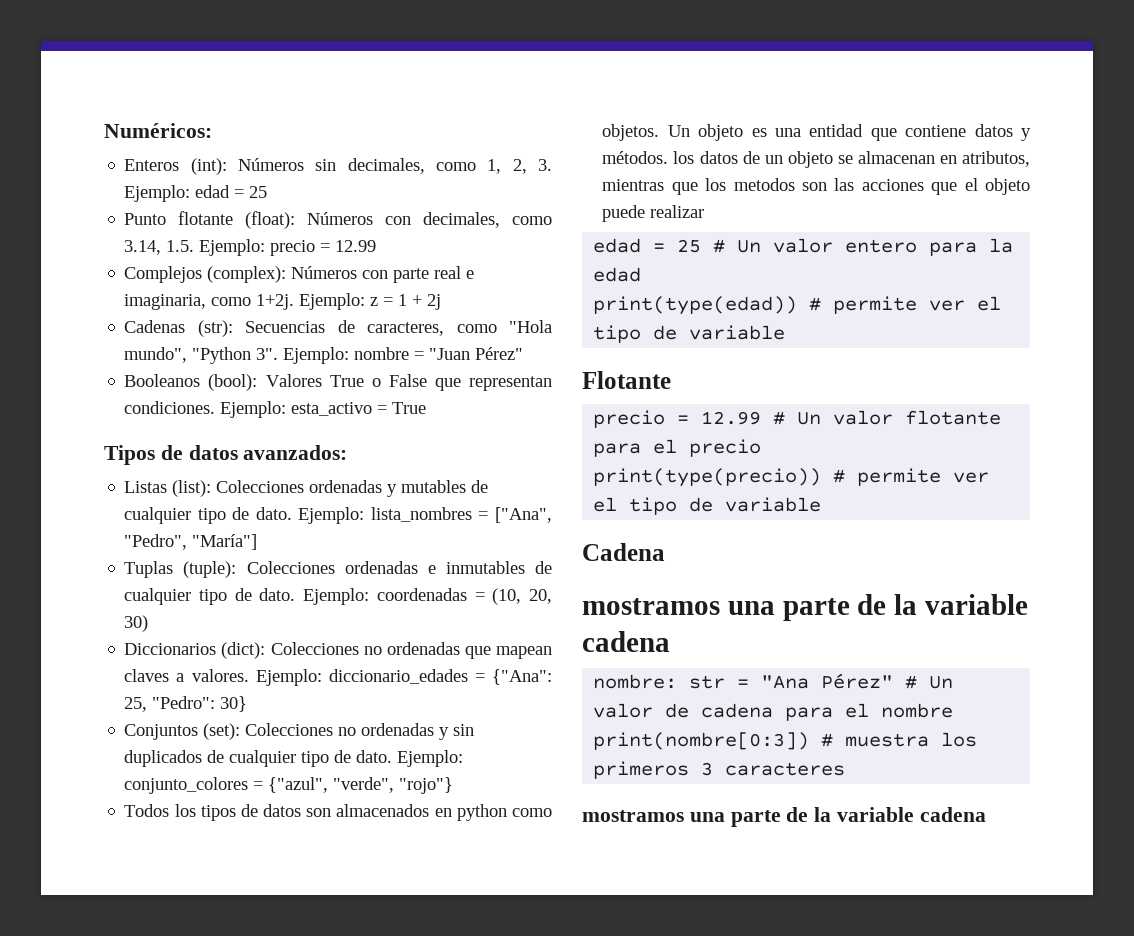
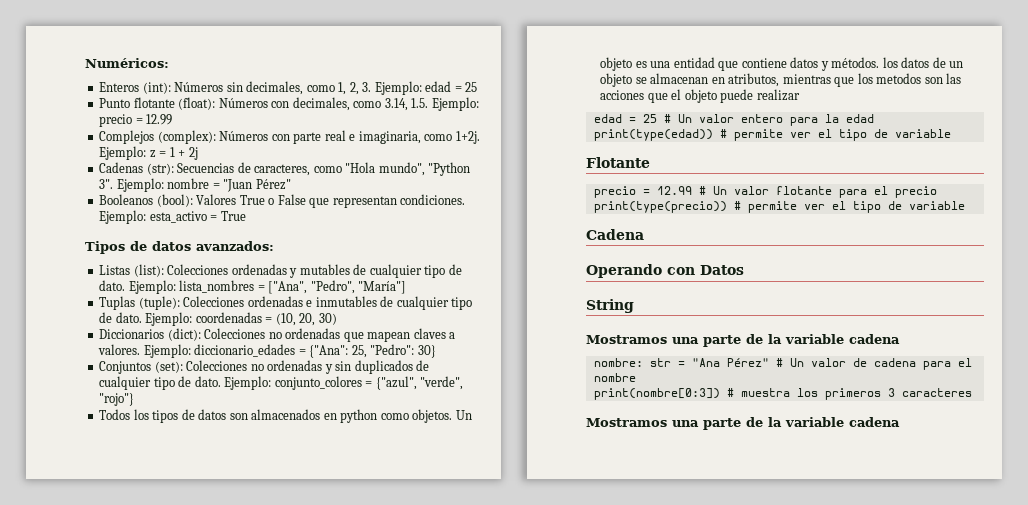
[582,598,720,615] mostramos -> [586,264,744,278] [586,299,634,313] [586,335,667,344] Operando con Datos // String // Mostramos
[582,810,684,822] mostramos -> [586,418,667,427] Mostramos

